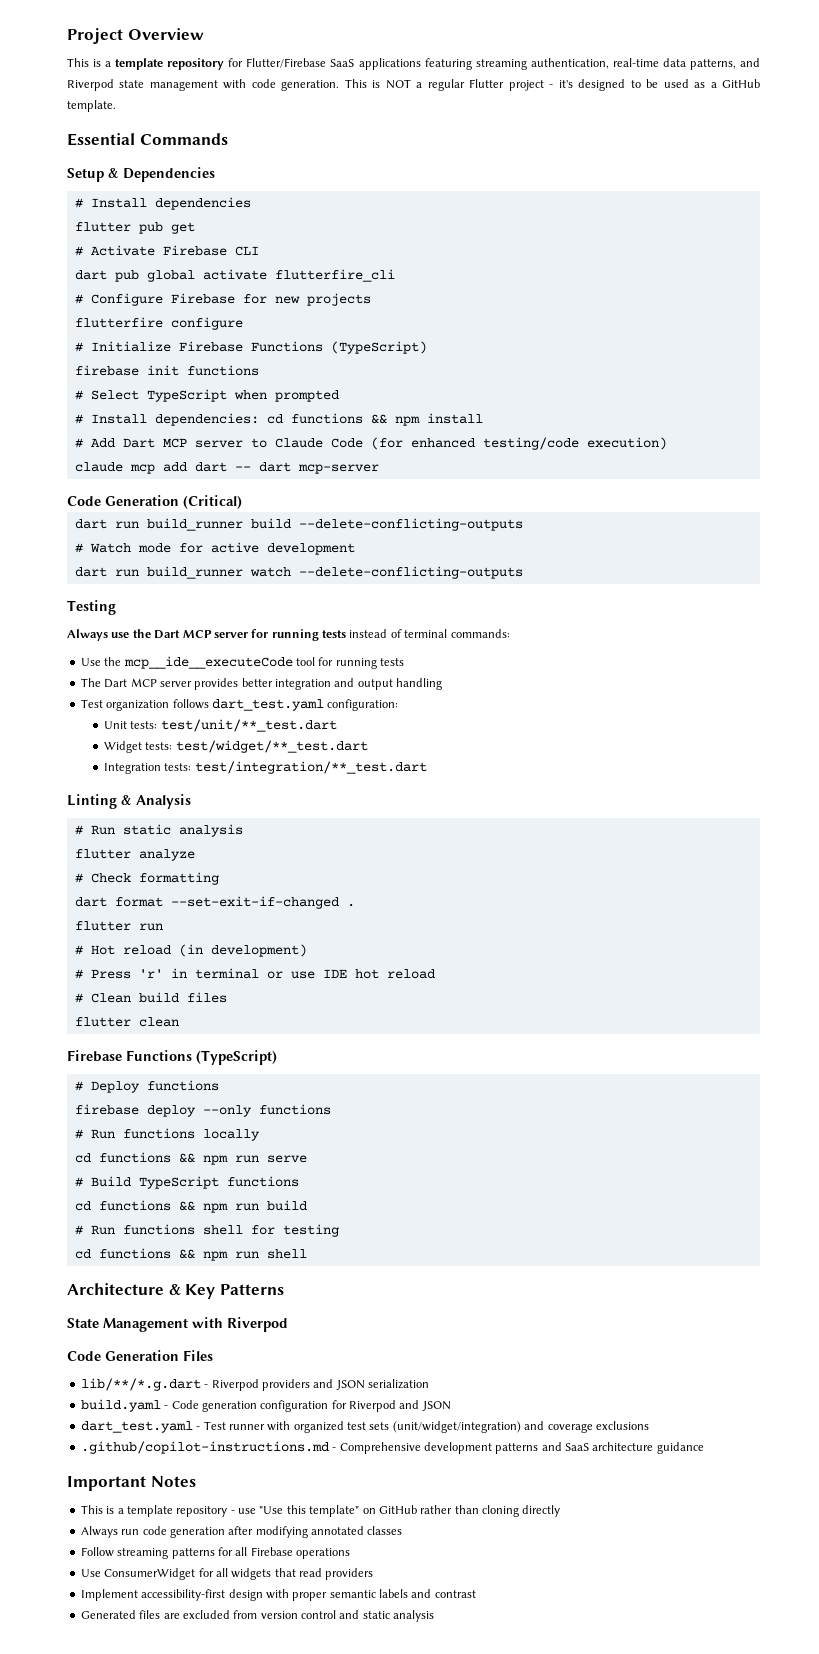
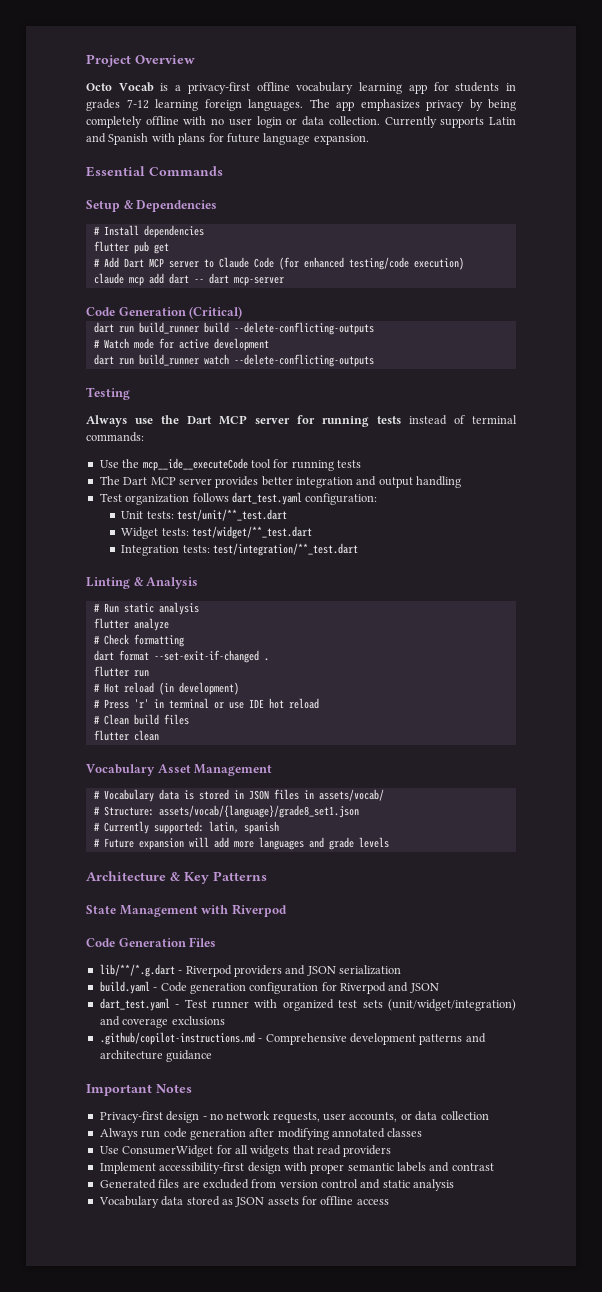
[67,58,761,70] [67,79,761,91] [67,100,116,112] This is a template repository for Flutter/Firebase SaaS applications featuring streaming authentication, real-time data patterns, and Riverpod state management with code generation. This is NOT a regular Flutter project - it's designed to be used as a GitHub template. -> [86,82,516,94] [86,99,516,111] [86,116,516,128] [86,133,369,145] Octo Vocab is a privacy-first offline vocabulary learning app for students in grades 7-12 learning foreign languages. The app emphasizes privacy by being completely offline with no user login or data collection. Currently supports Latin and Spanish with plans for future language expansion.
[74,245,259,256] [74,269,395,282] [74,293,371,306] [74,317,243,330] [74,341,427,354] [74,365,259,376] [74,389,339,402] [74,413,483,426] // # Activate Firebase CLI // dart pub global activate flutterfire_cli // # Configure Firebase for new projects // flutterfire configure // # Initialize Firebase Functions (TypeScript) // firebase init functions // # Select TypeScript when prompted // # Install dependencies: cd functions && npm install -> (169, 248) none
[67,1050,277,1065] [74,1080,219,1093] [74,1104,331,1117] [74,1128,260,1141] [74,1152,307,1165] [74,1176,299,1189] [74,1200,307,1213] [74,1224,339,1237] [74,1248,307,1261] Firebase Functions (TypeScript) // # Deploy functions // firebase deploy --only functions // # Run functions locally // cd functions && npm run serve // # Build TypeScript functions // cd functions && npm run build // # Run functions shell for testing // cd functions && npm run shell -> [86,764,273,776] [93,789,384,802] [93,805,359,818] [93,821,279,834] [93,837,389,850] Vocabulary Asset Management // # Vocabulary data is stored in JSON files in assets/vocab/ // # Structure: assets/vocab/{language}/grade8_set1.json // # Currently supported: latin, spanish // # Future expansion will add more languages and grade levels
[565,1443,589,1451] SaaS -> (486, 1038) none
[80,1505,561,1517] This is a template repository - use "Use this template" on GitHub rather than cloning directly -> [99,1111,489,1123] Privacy-first design - no network requests, user accounts, or data collection
[80,1547,350,1559] // Follow streaming patterns for all Firebase operations -> (423, 1132) none
(435, 1616) none -> [98,1196,389,1208] // Vocabulary data stored as JSON assets for offline access

